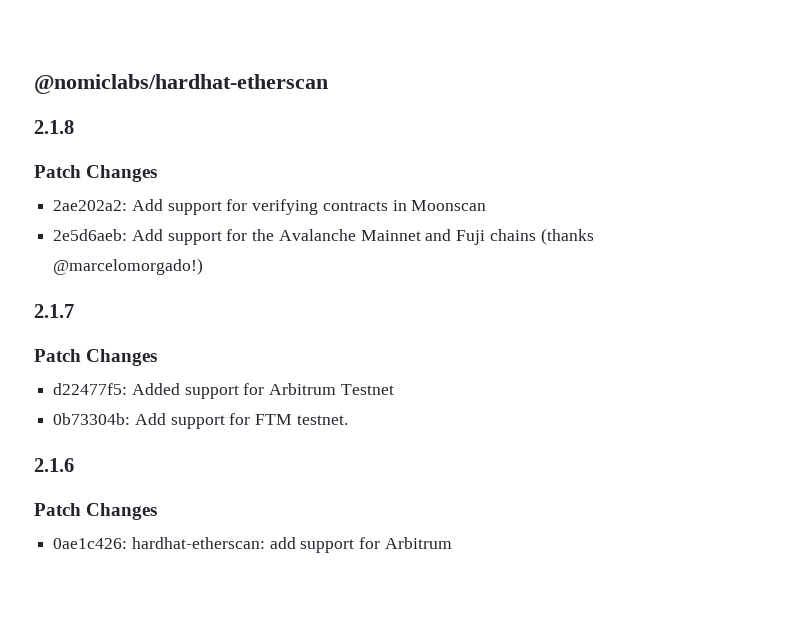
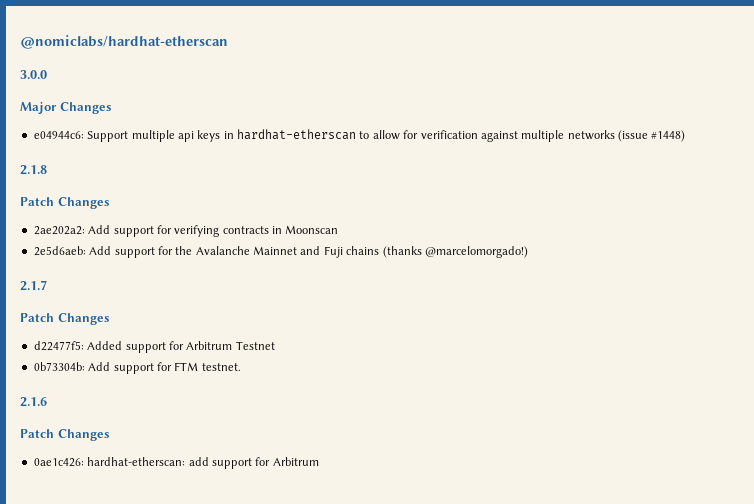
(328, 84) none -> [20,70,47,79] [20,102,111,114] [33,129,686,142] // 3.0.0 // Major Changes // e04944c6: Support multiple api keys in hardhat-etherscan to allow for verification against multiple networks (issue #1448)

